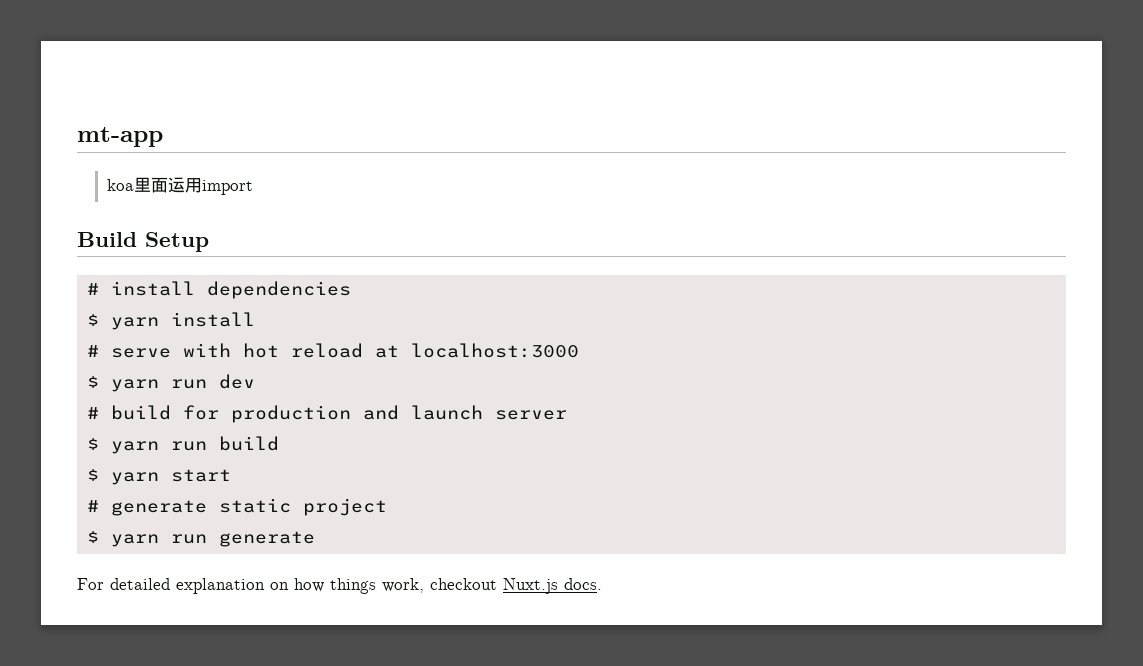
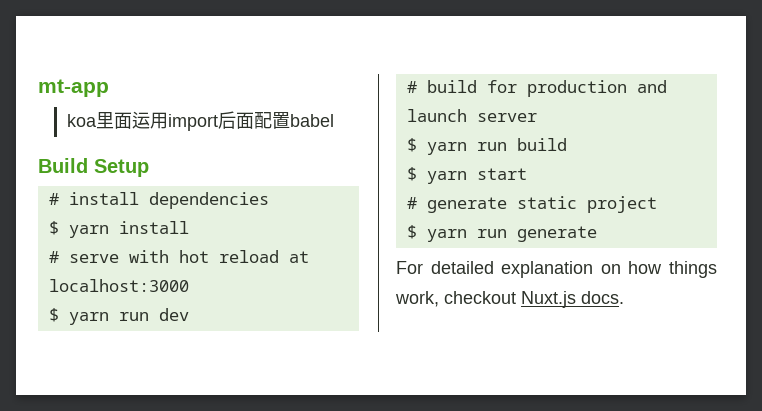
(254, 187) none -> [218,111,335,129] 后面配置babel

